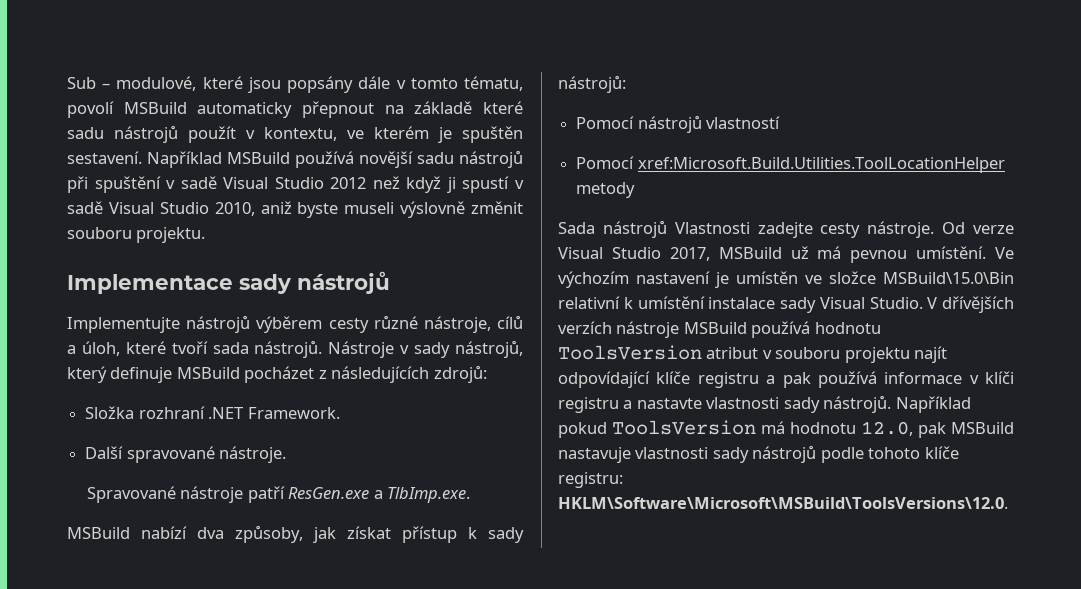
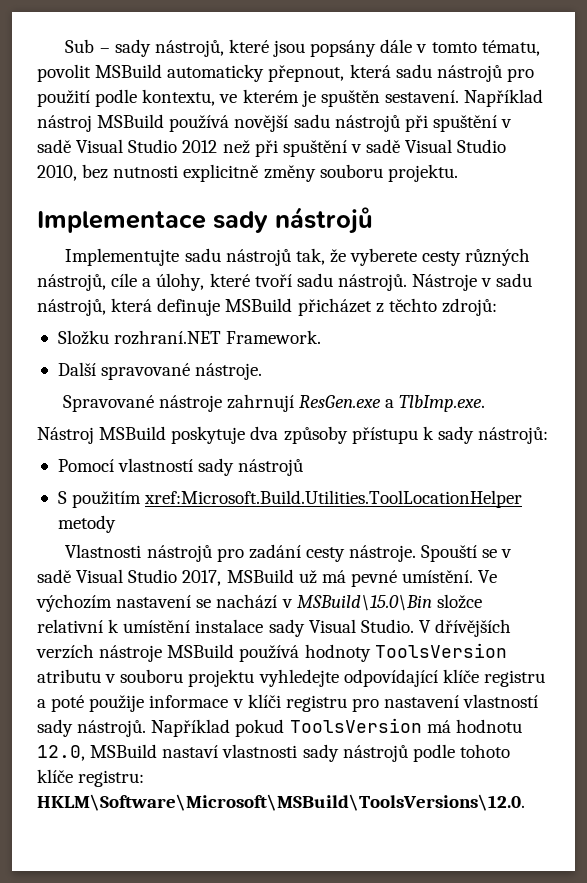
[116,76,197,91] modulové, -> [114,39,224,57] sady nástrojů,
[67,101,114,118] povolí -> [37,64,91,82] povolit
[302,101,523,118] [67,125,255,143] přepnout na základě které sadu nástrojů použít v -> [268,64,534,82] [37,89,138,107] přepnout, která sadu nástrojů pro použití podle
(222, 159) none -> [37,115,92,132] nástroj
[406,176,510,193] když ji spustí -> [254,140,347,157] při spuštění
[260,201,523,218] aniž byste museli výslovně změnit -> [82,164,316,182] bez nutnosti explicitně změny
[186,315,523,333] [67,341,120,356] nástrojů výběrem cesty různé nástroje, cílů a úloh, -> [184,248,531,266] [37,273,205,291] sadu nástrojů tak, že vyberete cesty různých nástrojů, cíle a úlohy,
[212,342,249,354] sada -> [296,273,333,287] sadu
[414,340,524,358] [67,365,487,383] [85,406,244,419] sady nástrojů, který definuje MSBuild pocházet z následujících zdrojů: // Složka rozhraní .NET -> [496,273,533,287] [37,298,497,316] [57,330,222,345] sadu nástrojů, která definuje MSBuild přicházet z těchto zdrojů: // Složku rozhraní.NET
[247,486,285,503] patří -> [226,394,294,412] zahrnují
[67,525,457,543] MSBuild nabízí dva způsoby, jak získat přístup -> [37,426,418,444] Nástroj MSBuild poskytuje dva způsoby přístupu
[637,115,781,133] [576,156,635,169] nástrojů vlastností // Pomocí -> [118,458,304,476] [57,491,142,508] vlastností sady nástrojů // S použitím
[558,220,1014,238] Sada nástrojů Vlastnosti zadejte cesty nástroje. Od verze -> [65,544,513,562] [37,569,71,583] Vlastnosti nástrojů pro zadání cesty nástroje. Spouští se v sadě
[850,250,908,263] pevnou -> [350,570,397,587] pevné
[715,271,1014,288] je umístěn ve složce MSBuild\15.0\Bin -> [196,594,482,611] se nachází v MSBuild\15.0\Bin složce
[814,322,881,334] [558,345,759,360] hodnotu ToolsVersion atribut -> [304,643,507,662] [37,669,101,683] hodnoty ToolsVersion atributu
[914,346,948,363] najít -> [258,669,339,687] vyhledejte
[782,371,877,388] pak používá -> [51,695,145,712] poté použije
[623,397,780,409] a nastavte vlastnosti -> [351,694,539,712] pro nastavení vlastností
[918,422,1014,438] [558,447,631,463] pak MSBuild nastavuje -> [90,744,219,758] MSBuild nastaví

